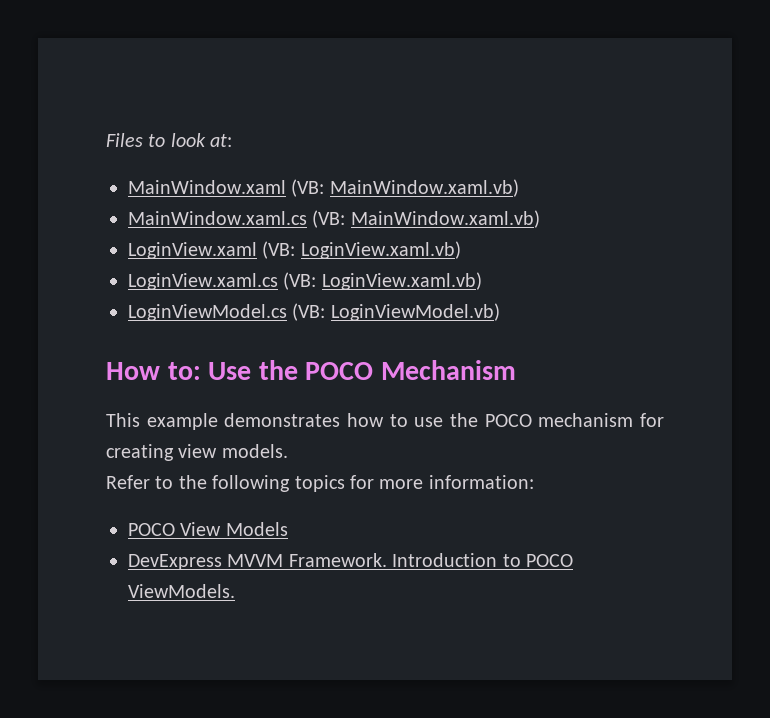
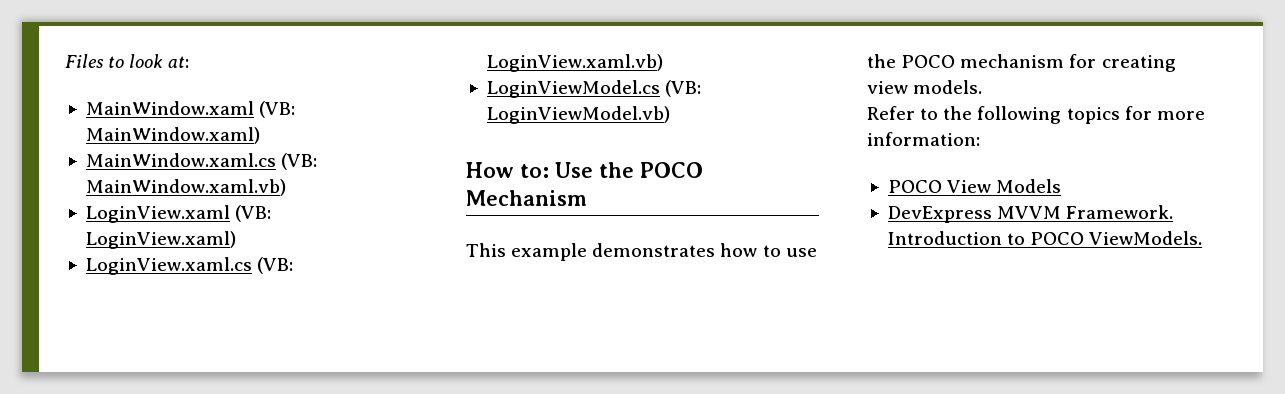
[329,179,519,197] MainWindow.xaml.vb) -> [85,127,260,144] MainWindow.xaml)
[300,241,461,259] LoginView.xaml.vb) -> [85,231,236,249] LoginView.xaml)

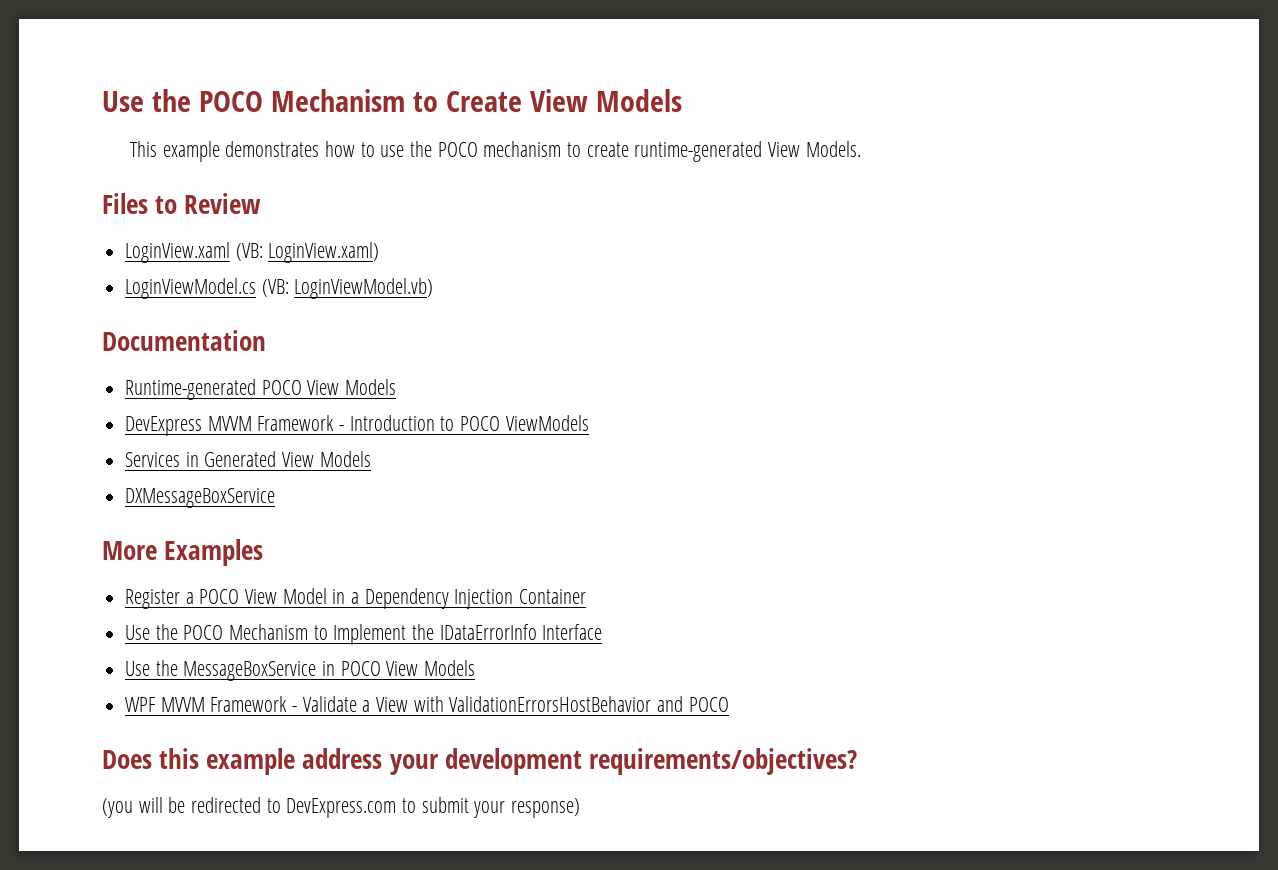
[65,54,190,68] [85,101,296,118] [85,127,260,144] [85,153,318,170] [85,179,286,196] [85,205,272,223] [85,231,236,249] [85,257,294,275] [486,54,663,72] [486,80,702,98] [486,106,670,124] [466,162,703,178] [466,190,587,206] Files to look at: // MainWindow.xaml (VB: MainWindow.xaml) // MainWindow.xaml.cs (VB: MainWindow.xaml.vb) // LoginView.xaml (VB: LoginView.xaml) // LoginView.xaml.cs (VB: LoginView.xaml.vb) // LoginViewModel.cs (VB: LoginViewModel.vb) // How to: Use the POCO Mechanism -> [102,89,682,112] Use the POCO Mechanism to Create View Models
[1069,54,1176,72] [867,80,983,94] [867,106,1205,124] [867,132,980,146] for creating view models. // Refer to the following topics for more information: // -> [566,141,861,162] [102,193,262,214] [125,242,380,263] [125,278,434,299] [102,330,266,351] [125,379,257,400] to create runtime-generated View Models. // Files to Review // LoginView.xaml (VB: LoginView.xaml) // LoginViewModel.cs (VB: LoginViewModel.vb) // Documentation // Runtime-generated
[1066,205,1174,219] Framework. -> [257,415,345,431] Framework -
[1089,231,1203,245] ViewModels. -> [505,415,589,431] [125,451,371,467] [125,488,276,508] [102,539,264,566] [125,588,587,609] [125,624,603,645] [125,660,476,681] [125,696,729,712] [102,748,857,775] [102,797,581,818] ViewModels // Services in Generated View Models // DXMessageBoxService // More Examples // Register a POCO View Model in a Dependency Injection Container // Use the POCO Mechanism to Implement the IDataErrorInfo Interface // Use the MessageBoxService in POCO View Models // WPF MVVM Framework - Validate a View with ValidationErrorsHostBehavior and POCO // Does this example address your development requirements/objectives? // (you will be redirected to DevExpress.com to submit your response)

